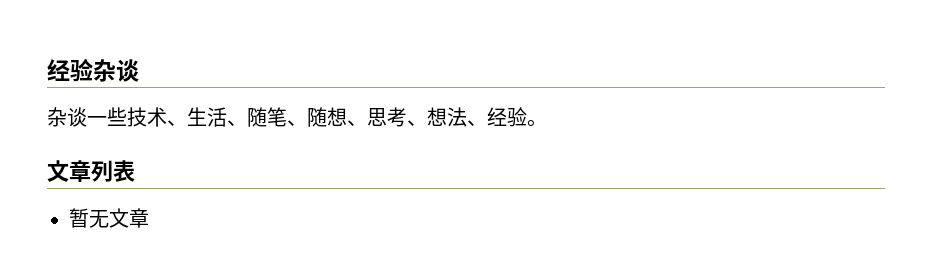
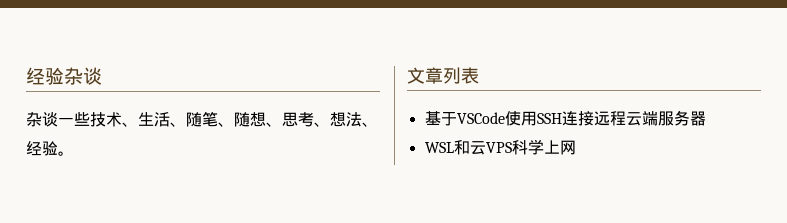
[69,208,149,228] 暂无文章 -> [424,110,706,126] [424,139,576,155] 基于VSCode使用SSH连接远程云端服务器 // WSL和云VPS科学上网

